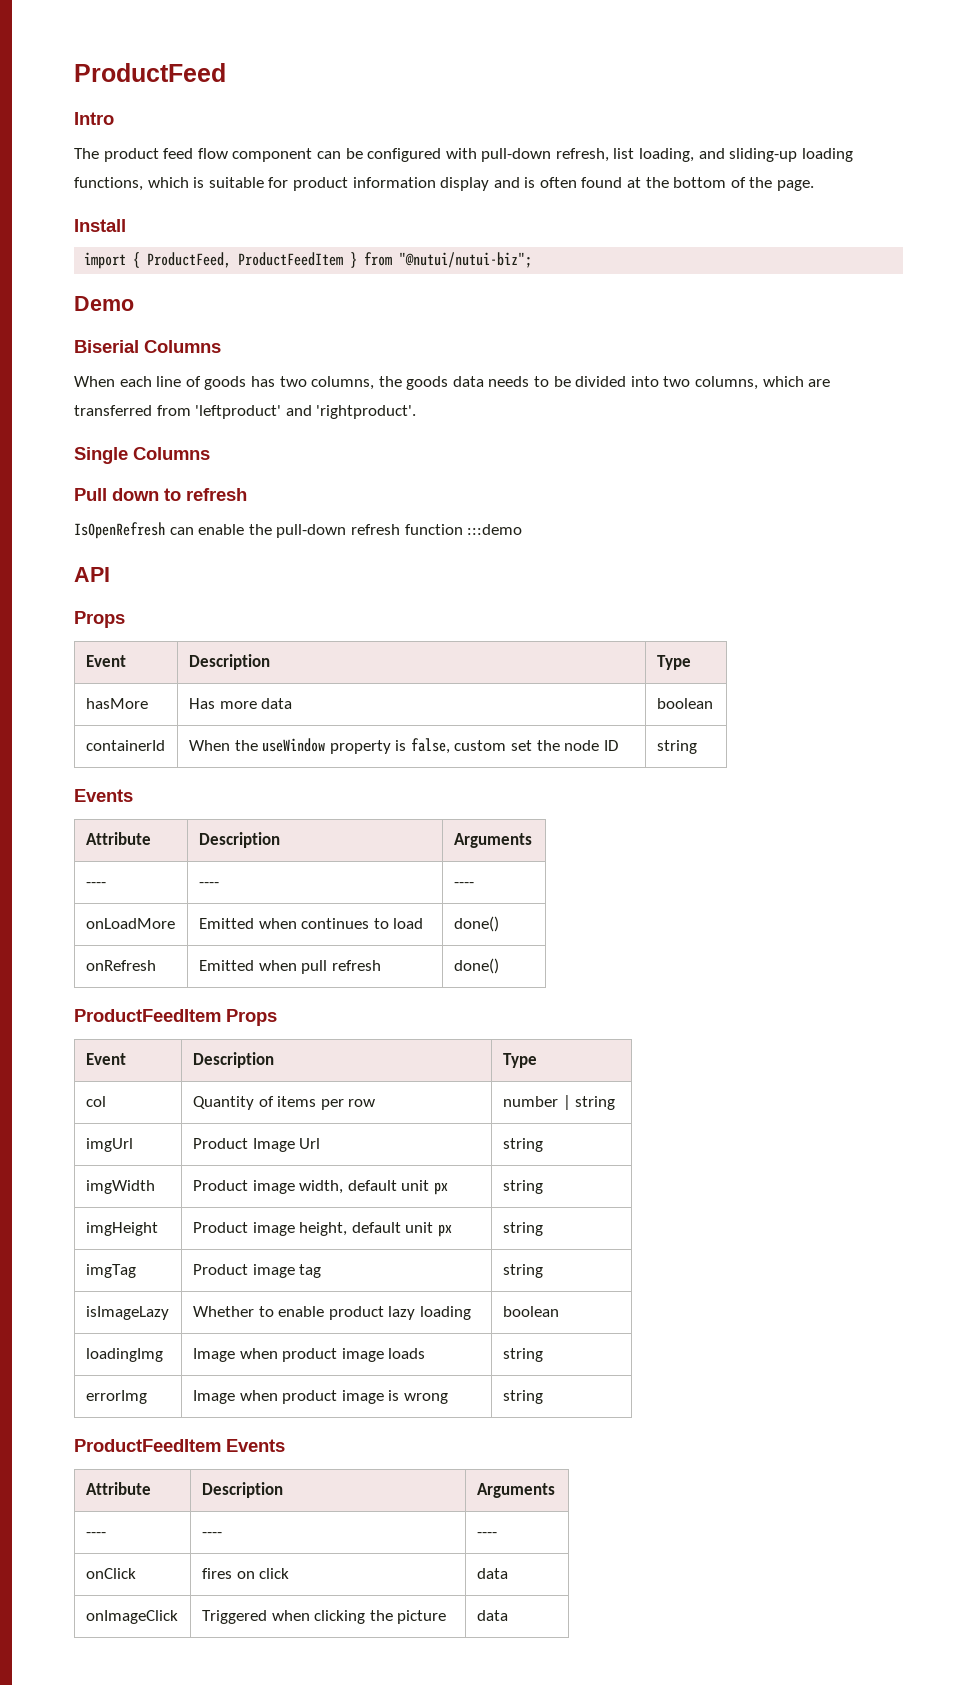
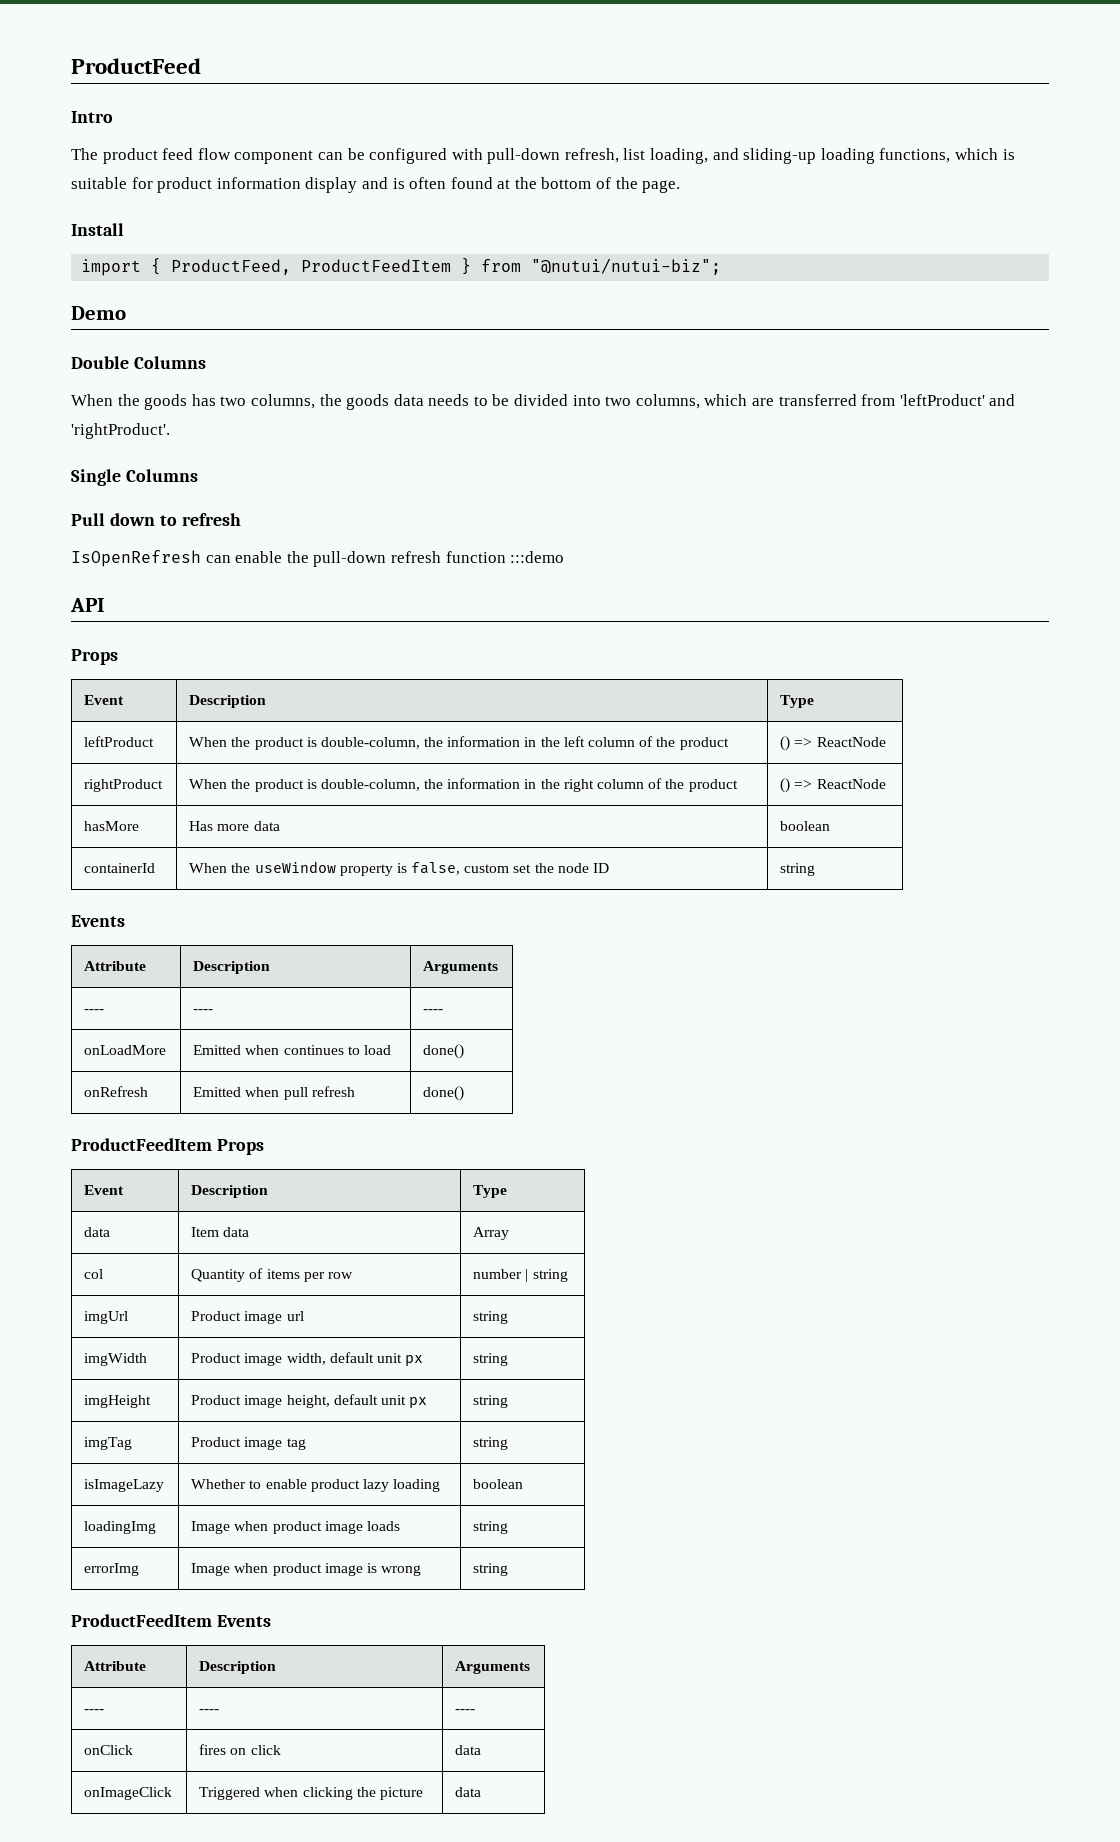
[74,340,139,353] Biserial -> [71,356,129,369] Double
[119,376,201,387] each line of -> [117,394,140,406] the
[195,405,417,419] 'leftproduct' and 'rightproduct'. -> [899,394,1016,406] [71,423,170,439] 'leftProduct' and 'rightProduct'.
(691, 662) none -> [84,736,155,747] [189,736,729,750] [780,736,886,751] [84,779,164,792] [189,778,738,792] [780,778,886,793] // leftProduct | When the product is double-column, the information in the left column of the product | () => ReactNode // rightProduct | When the product is double-column, the information in the right column of the product | () => ReactNode
(537, 1060) none -> [84,1227,111,1237] [191,1227,250,1237] [473,1227,510,1240] // data | Item data | Array
[252,1138,321,1152] Image Url -> [244,1311,304,1324] image url

